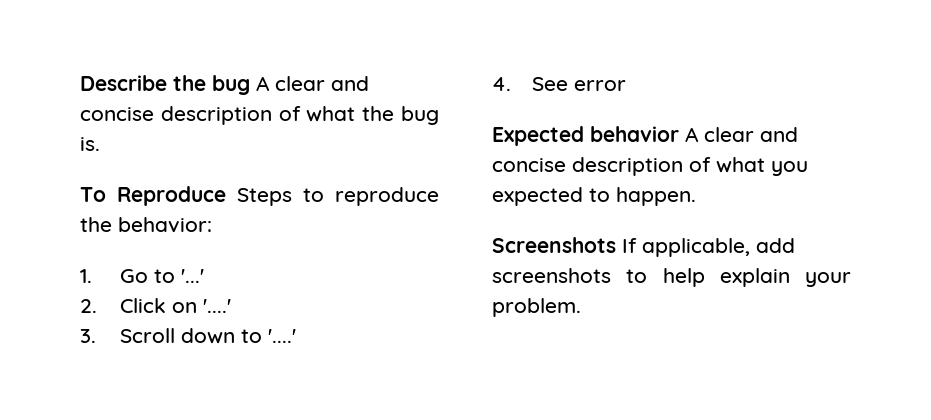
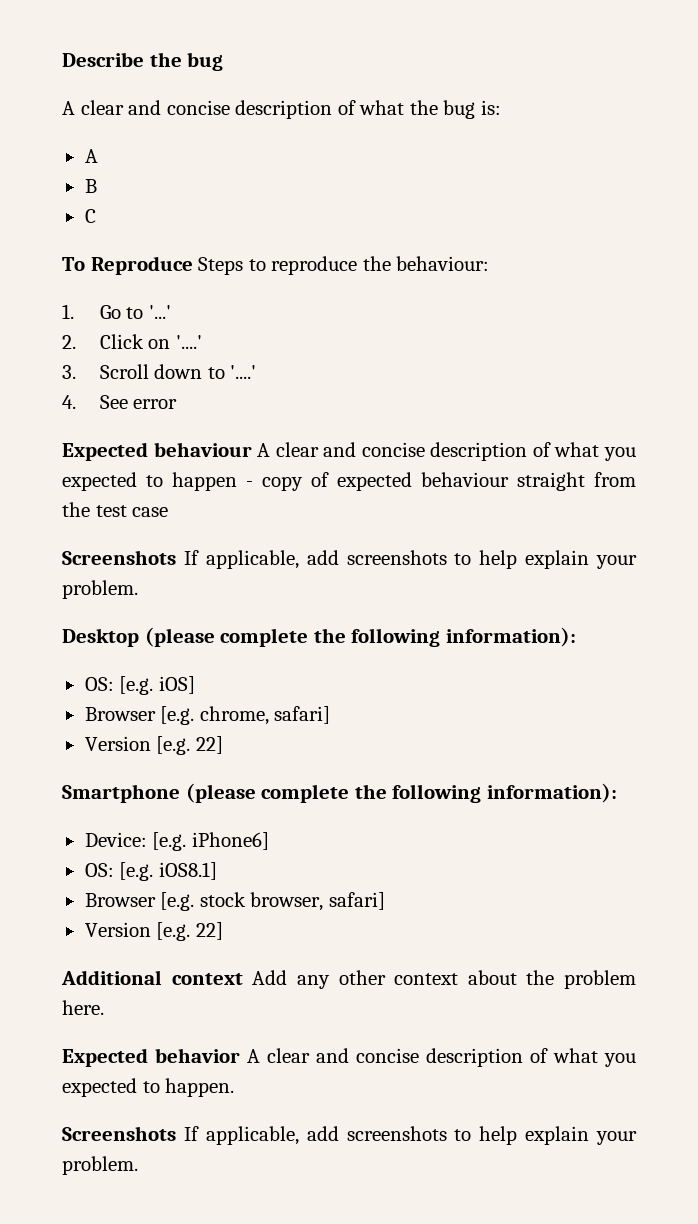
(250, 85) none -> (224, 61) //
[80,137,100,151] is. -> [480,100,501,115] [84,149,98,163] [84,179,97,193] [84,209,96,223] is: // A // B // C
[118,217,212,233] behavior: -> [396,256,490,271] behaviour:
(627, 85) none -> [62,442,636,461] [62,472,636,491] [62,502,169,517] [62,550,637,569] [62,580,138,599] [62,627,576,647] [84,676,195,695] [84,706,331,725] [84,736,223,755] [62,783,617,803] [84,832,269,851] [84,862,217,881] [84,892,385,911] [84,922,223,941] [61,970,636,989] [62,1000,104,1015] // Expected behaviour A clear and concise description of what you expected to happen - copy of expected behaviour straight from the test case // Screenshots If applicable, add screenshots to help explain your problem. // Desktop (please complete the following information): // OS: [e.g. iOS] // Browser [e.g. chrome, safari] // Version [e.g. 22] // Smartphone (please complete the following information): // Device: [e.g. iPhone6] // OS: [e.g. iOS8.1] // Browser [e.g. stock browser, safari] // Version [e.g. 22] // Additional context Add any other context about the problem here.

